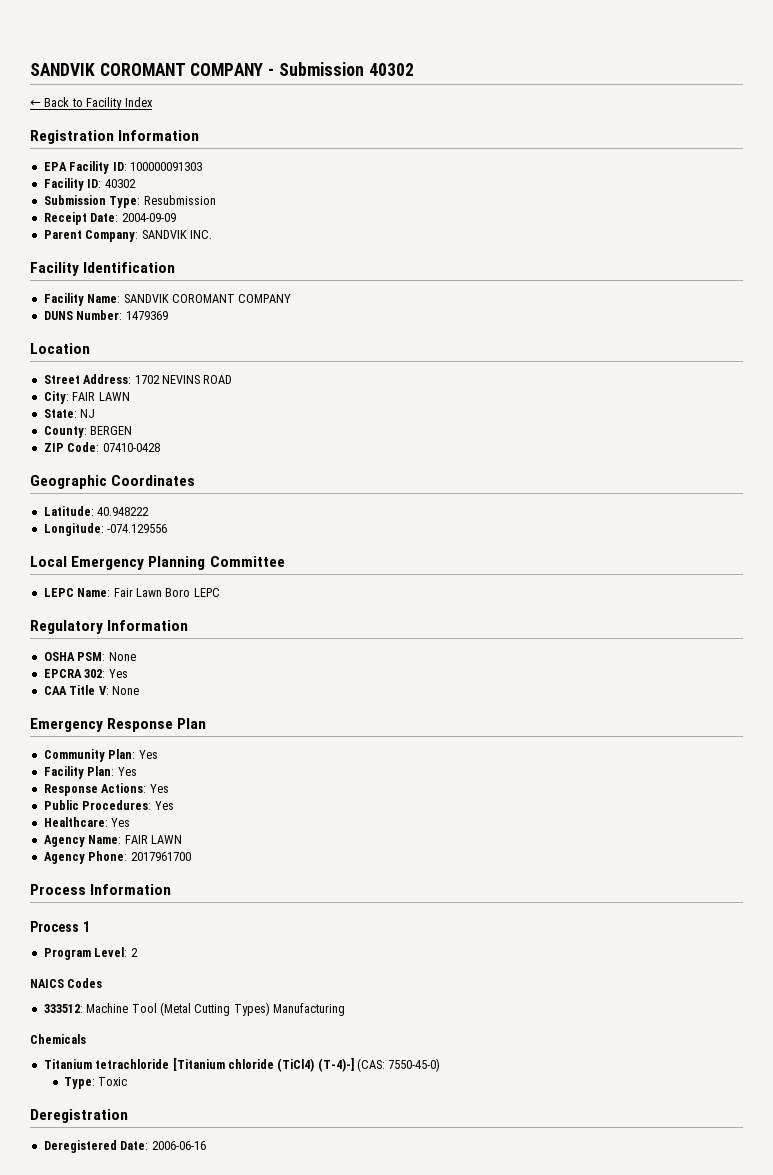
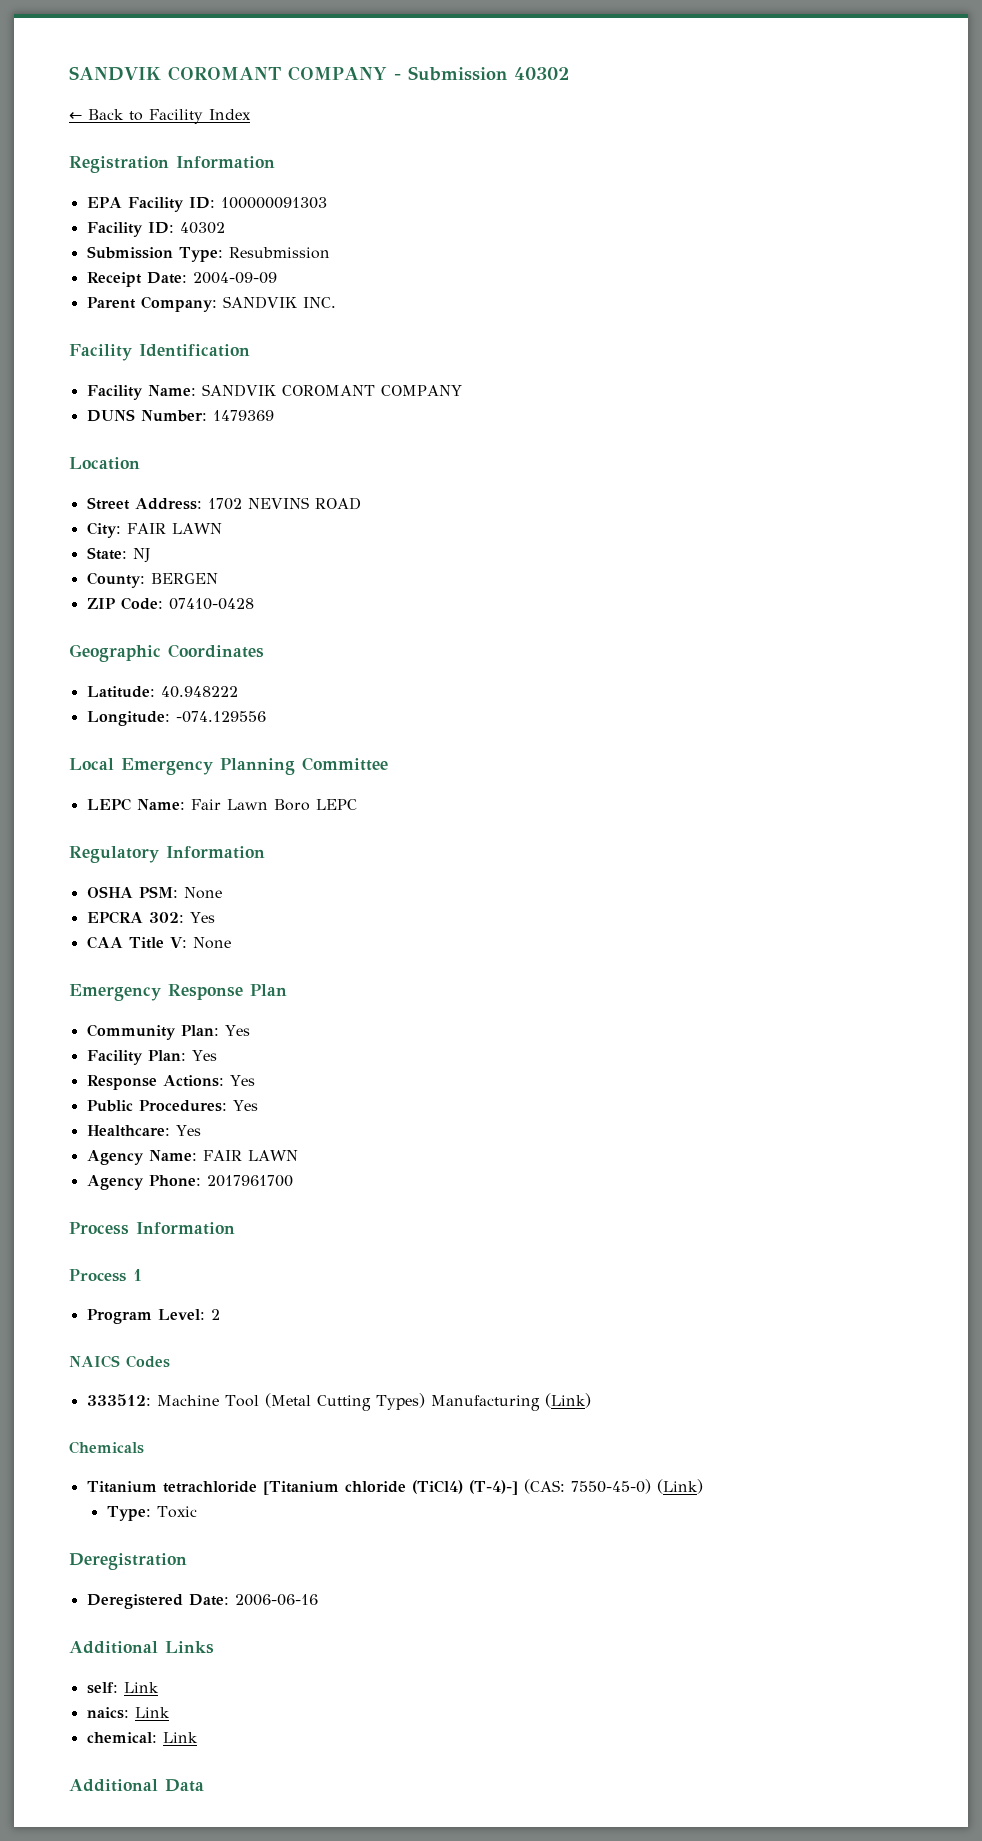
(345, 1009) none -> [544,1393,591,1408] (Link)
(441, 1065) none -> [656,1479,703,1494] (Link)
(206, 1145) none -> [69,1641,214,1654] [86,1682,159,1694] [86,1707,170,1719] [86,1732,198,1743] [69,1779,204,1792] // Additional Links // self: Link // naics: Link // chemical: Link // Additional Data

